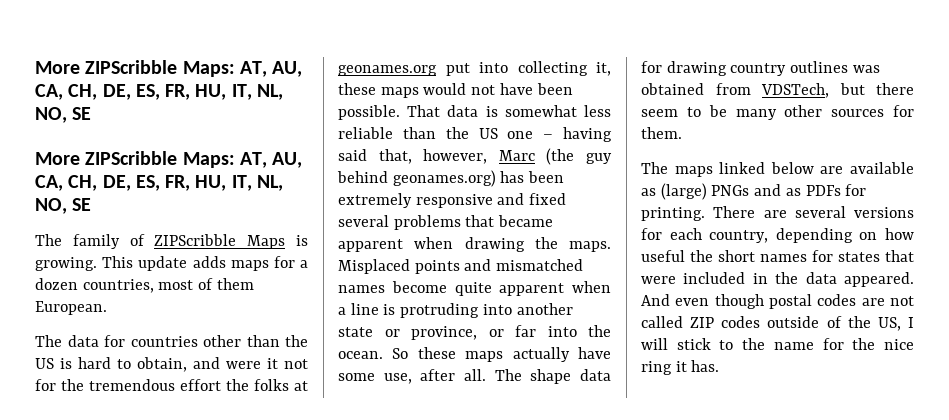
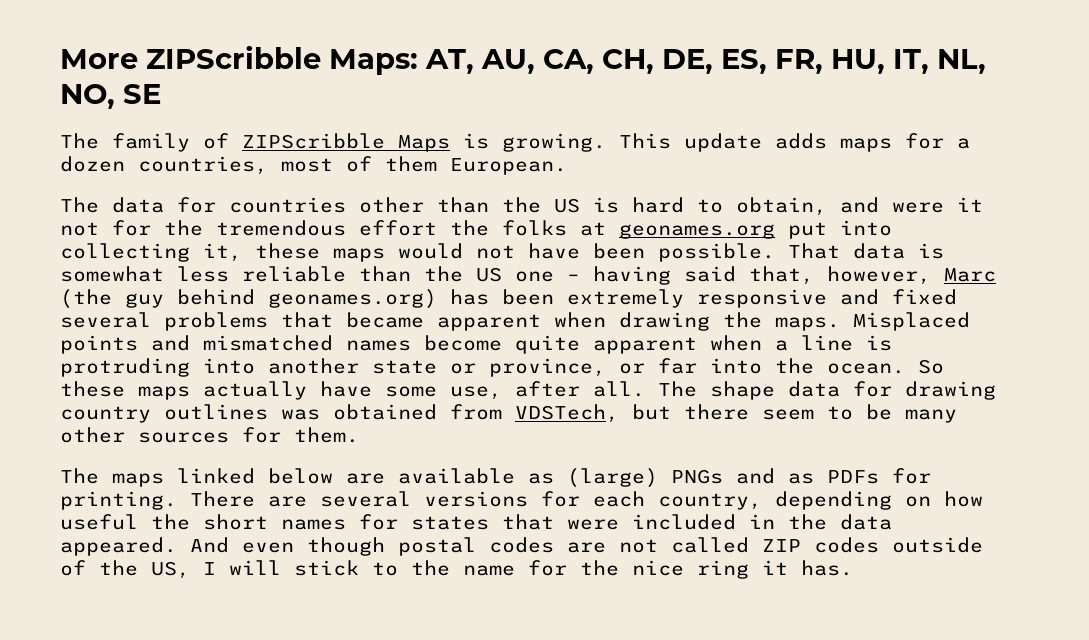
[35,151,303,168] [35,175,283,191] [35,198,92,214] // More ZIPScribble Maps: AT, AU, CA, CH, DE, ES, FR, HU, IT, NL, NO, SE -> (161, 94) none

